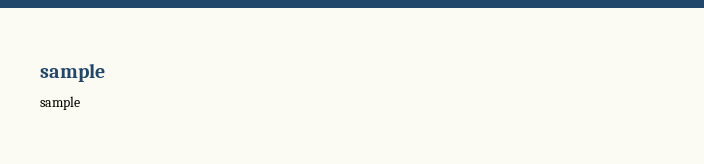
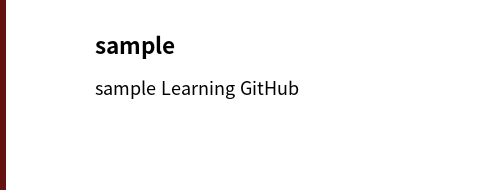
(80, 103) none -> [160,80,299,99] Learning GitHub

